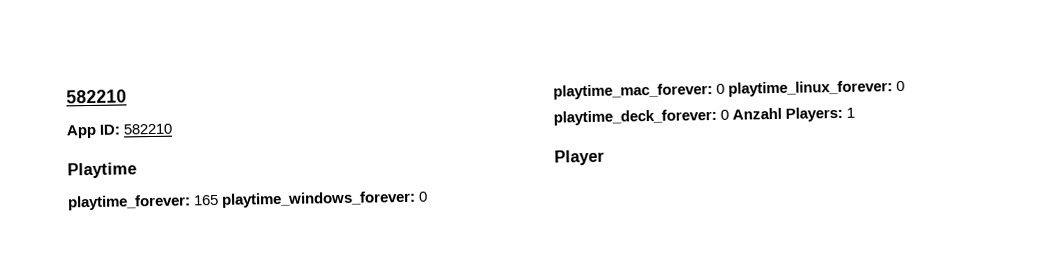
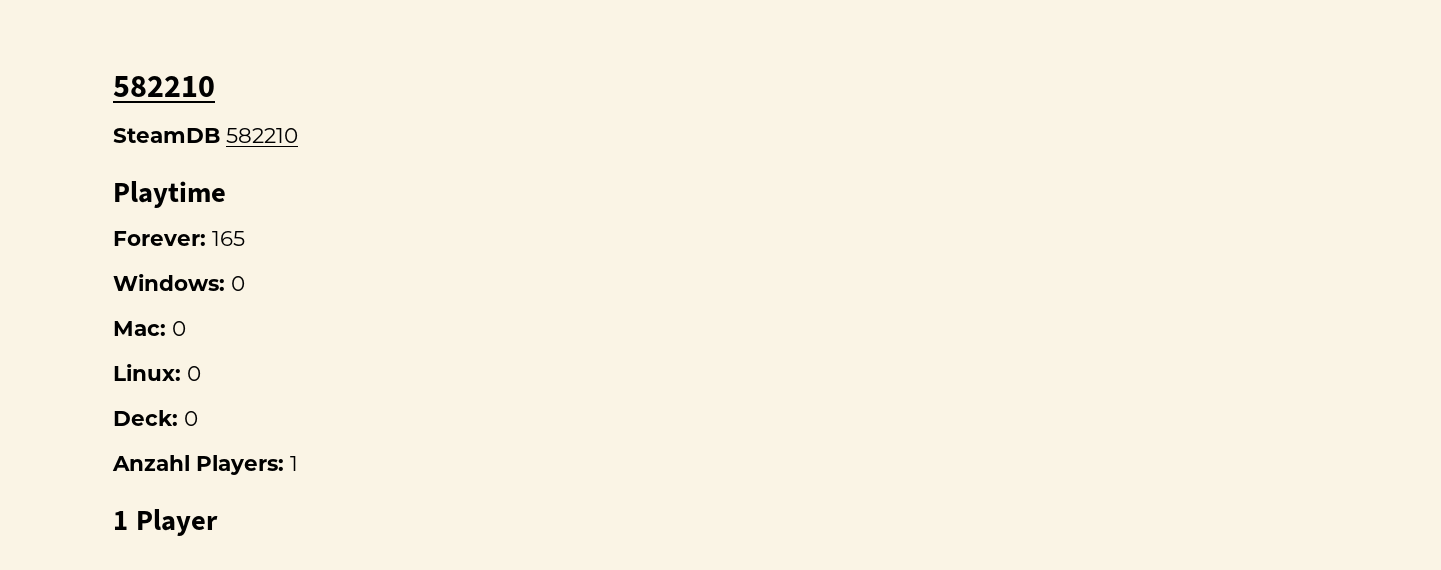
[66,89,127,104] [66,124,121,139] 582210 // App ID: -> [113,76,215,97] [113,128,220,143] 582210 // SteamDB
[67,194,191,211] playtime_forever: -> [113,231,206,246] Forever:
[221,190,429,208] [553,80,906,100] [553,108,730,126] playtime_windows_forever: 0 playtime_mac_forever: 0 playtime_linux_forever: 0 playtime_deck_forever: 0 -> [113,274,245,291] [113,321,186,336] [113,364,201,381] [113,410,198,426] // Windows: 0 // Mac: 0 // Linux: 0 // Deck: 0 //
(856, 112) none -> [113,511,128,530] 1

